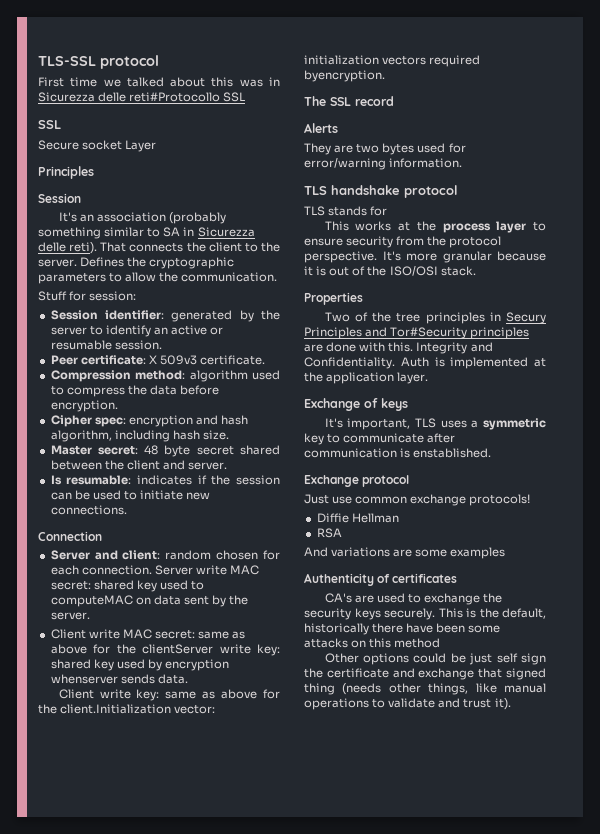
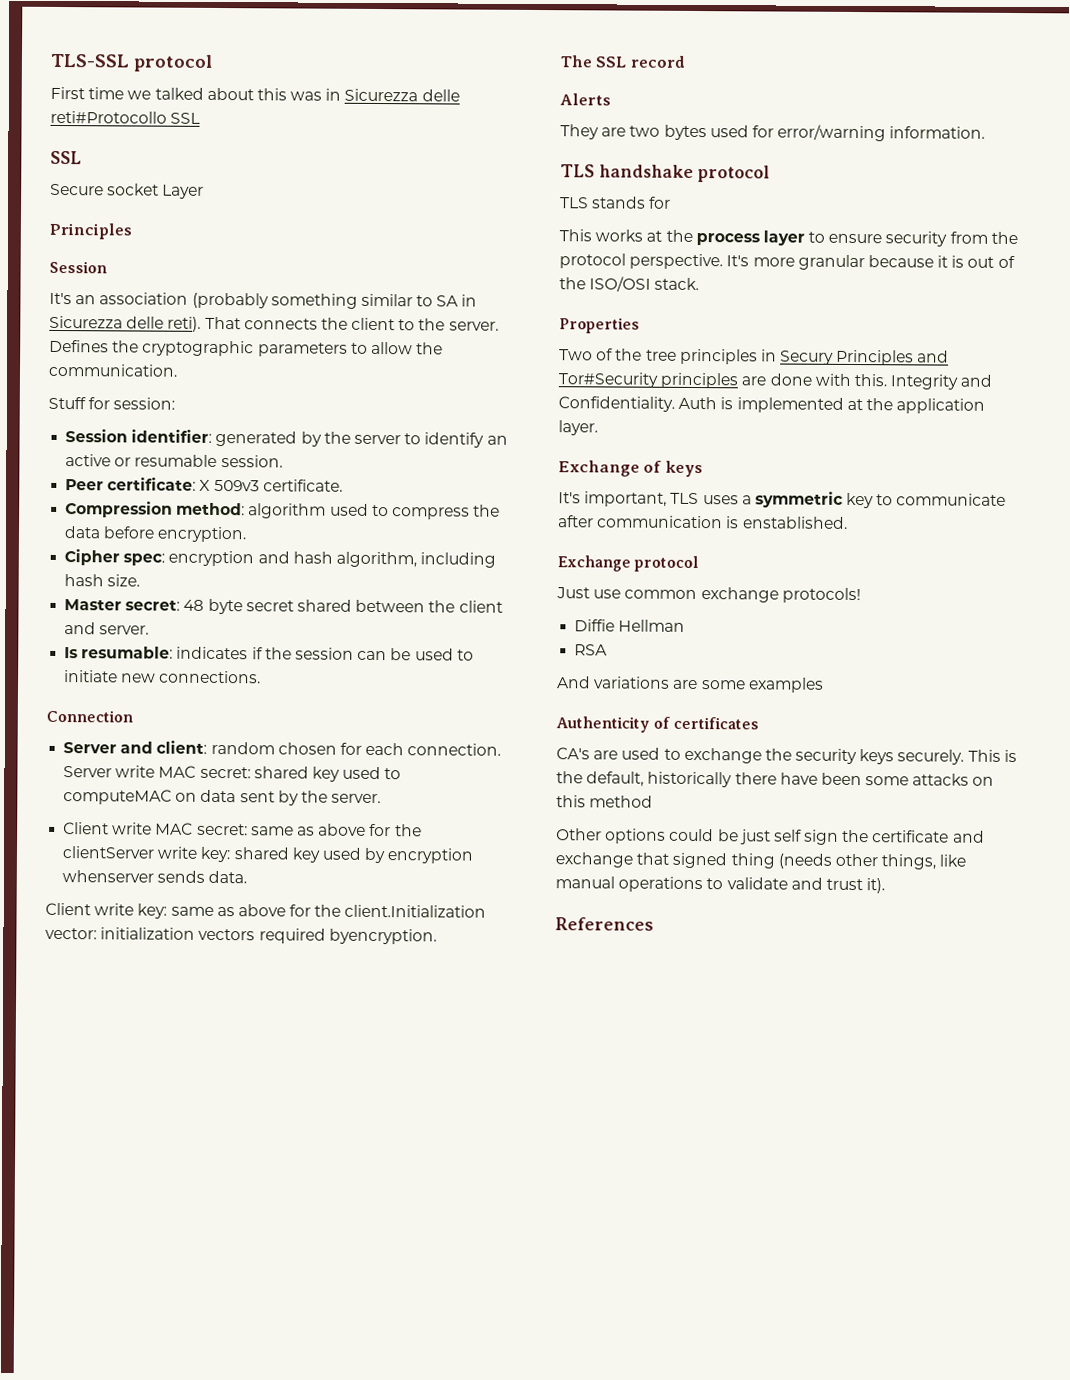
(511, 704) none -> [555,917,654,931] // References

